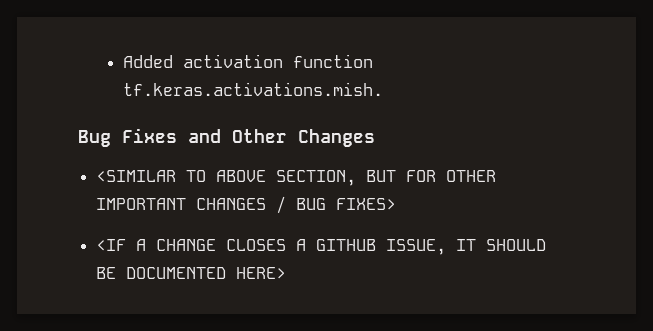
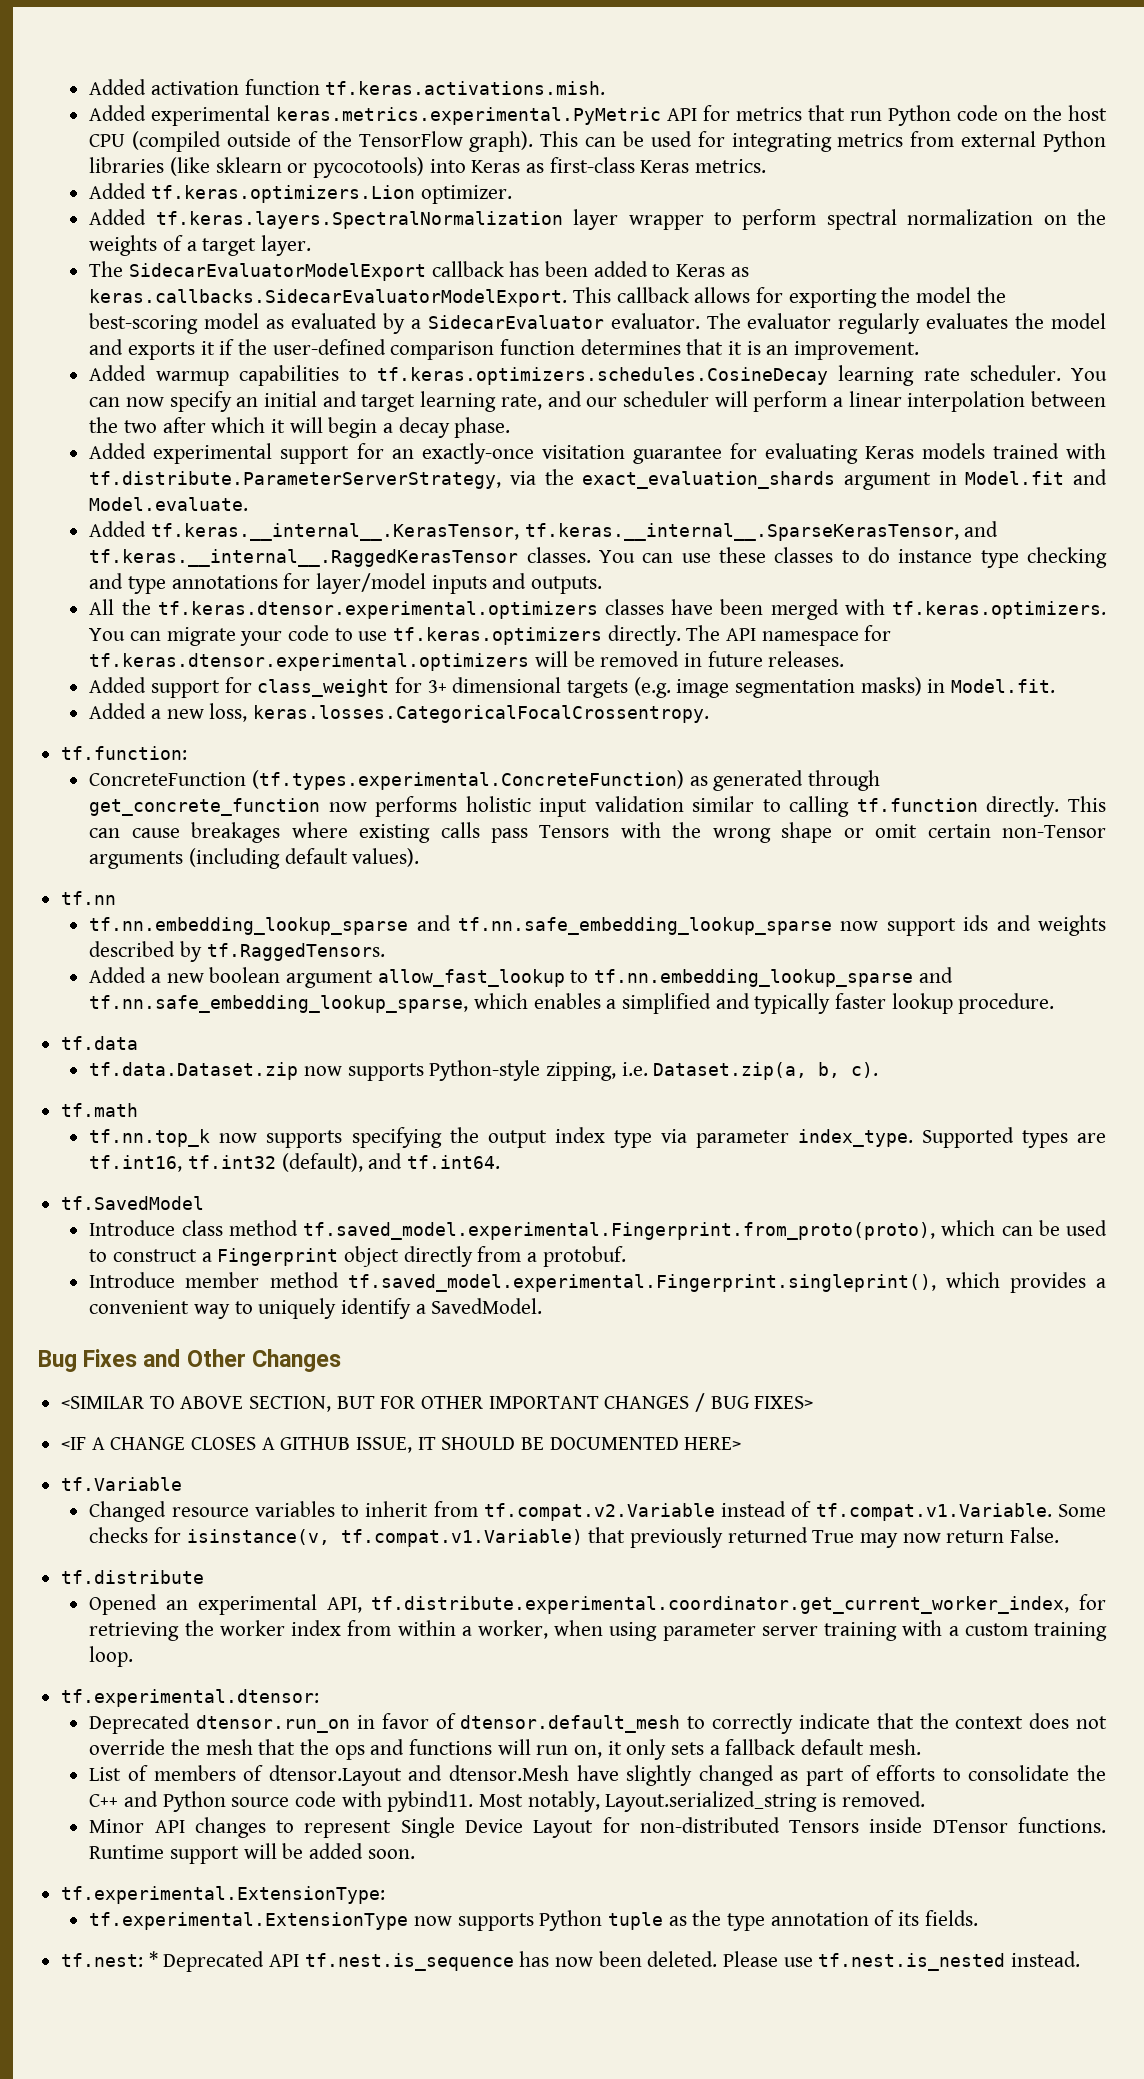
(384, 89) none -> [89,105,1107,126] [89,131,1106,152] [89,157,767,178] [89,183,512,204] [89,209,1106,230] [89,235,312,256] [89,261,749,281] [89,287,1006,308] [89,313,1106,334] [89,339,920,360] [89,365,1107,386] [89,391,1106,412] [89,417,511,438] [89,443,1106,464] [89,469,1107,490] [89,497,249,511] [89,521,999,541] [89,547,1107,568] [89,573,603,594] [89,599,1106,620] [89,625,892,646] [89,651,845,671] [89,677,1056,698] [89,703,710,723] [61,746,188,760] [89,770,881,791] [89,796,1106,817] [89,822,1106,843] [89,848,420,869] [61,891,117,905] [89,915,1106,936] [89,941,385,962] [89,967,953,988] [89,993,1055,1014] [61,1036,139,1050] [89,1060,879,1081] [61,1103,139,1117] [89,1127,1106,1148] [89,1153,501,1172] [61,1196,205,1210] [89,1220,1108,1240] [89,1246,626,1267] [89,1272,1106,1293] [89,1298,543,1319] // Added experimental keras.metrics.experimental.PyMetric API for metrics that run Python code on the host CPU (compiled outside of the TensorFlow graph). This can be used for integrating metrics from external Python libraries (like sklearn or pycocotools) into Keras as first-class Keras metrics. // Added tf.keras.optimizers.Lion optimizer. // Added tf.keras.layers.SpectralNormalization layer wrapper to perform spectral normalization on the weights of a target layer. // The SidecarEvaluatorModelExport callback has been added to Keras as keras.callbacks.SidecarEvaluatorModelExport. This callback allows for exporting the model the best-scoring model as evaluated by a SidecarEvaluator evaluator. The evaluator regularly evaluates the model and exports it if the user-defined comparison function determines that it is an improvement. // Added warmup capabilities to tf.keras.optimizers.schedules.CosineDecay learning rate scheduler. You can now specify an initial and target learning rate, and our scheduler will perform a linear interpolation between the two after which it will begin a decay phase. // Added experimental support for an exactly-once visitation guarantee for evaluating Keras models trained with tf.distribute.ParameterServerStrategy, via the exact_evaluation_shards argument in Model.fit and Model.evaluate. // Added tf.keras.__internal__.KerasTensor, tf.keras.__internal__.SparseKerasTensor, and tf.keras.__internal__.RaggedKerasTensor classes. You can use these classes to do instance type checking and type annotations for layer/model inputs and outputs. // All the tf.keras.dtensor.experimental.optimizers classes have been merged with tf.keras.optimizers. You can migrate your code to use tf.keras.optimizers directly. The API namespace for tf.keras.dtensor.experimental.optimizers will be removed in future releases. // Added support for class_weight for 3+ dimensional targets (e.g. image segmentation masks) in Model.fit. // Added a new loss, keras.losses.CategoricalFocalCrossentropy. // tf.function: // ConcreteFunction (tf.types.experimental.ConcreteFunction) as generated through get_concrete_function now performs holistic input validation similar to calling tf.function directly. This can cause breakages where existing calls pass Tensors with the wrong shape or omit certain non-Tensor arguments (including default values). // tf.nn // tf.nn.embedding_lookup_sparse and tf.nn.safe_embedding_lookup_sparse now support ids and weights described by tf.RaggedTensors. // Added a new boolean argument allow_fast_lookup to tf.nn.embedding_lookup_sparse and tf.nn.safe_embedding_lookup_sparse, which enables a simplified and typically faster lookup procedure. // tf.data // tf.data.Dataset.zip now supports Python-style zipping, i.e. Dataset.zip(a, b, c). // tf.math // tf.nn.top_k now supports specifying the output index type via parameter index_type. Supported types are tf.int16, tf.int32 (default), and tf.int64. // tf.SavedModel // Introduce class method tf.saved_model.experimental.Fingerprint.from_proto(proto), which can be used to construct a Fingerprint object directly from a protobuf. // Introduce member method tf.saved_model.experimental.Fingerprint.singleprint(), which provides a convenient way to uniquely identify a SavedModel.
(287, 273) none -> [61,1477,183,1491] [89,1501,1106,1522] [89,1527,1060,1548] [61,1570,205,1584] [89,1594,1106,1615] [89,1620,1108,1641] [89,1646,134,1667] [61,1689,320,1707] [89,1713,1107,1734] [89,1739,921,1760] [89,1765,1107,1786] [89,1791,925,1812] [89,1817,1106,1838] [89,1843,415,1864] [61,1886,386,1904] [89,1910,978,1931] [61,1951,1081,1972] // tf.Variable // Changed resource variables to inherit from tf.compat.v2.Variable instead of tf.compat.v1.Variable. Some checks for isinstance(v, tf.compat.v1.Variable) that previously returned True may now return False. // tf.distribute // Opened an experimental API, tf.distribute.experimental.coordinator.get_current_worker_index, for retrieving the worker index from within a worker, when using parameter server training with a custom training loop. // tf.experimental.dtensor: // Deprecated dtensor.run_on in favor of dtensor.default_mesh to correctly indicate that the context does not override the mesh that the ops and functions will run on, it only sets a fallback default mesh. // List of members of dtensor.Layout and dtensor.Mesh have slightly changed as part of efforts to consolidate the C++ and Python source code with pybind11. Most notably, Layout.serialized_string is removed. // Minor API changes to represent Single Device Layout for non-distributed Tensors inside DTensor functions. Runtime support will be added soon. // tf.experimental.ExtensionType: // tf.experimental.ExtensionType now supports Python tuple as the type annotation of its fields. // tf.nest: * Deprecated API tf.nest.is_sequence has now been deleted. Please use tf.nest.is_nested instead.

